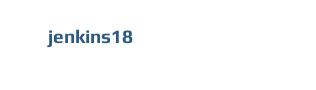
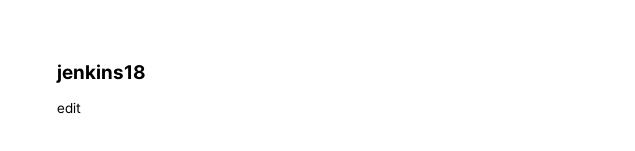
(133, 38) none -> [57,102,81,114] // edit

